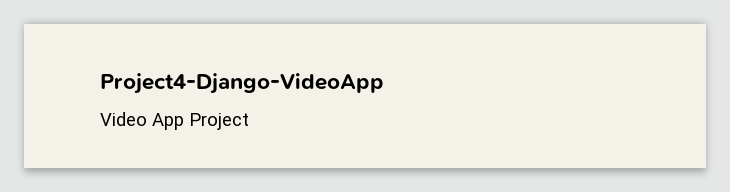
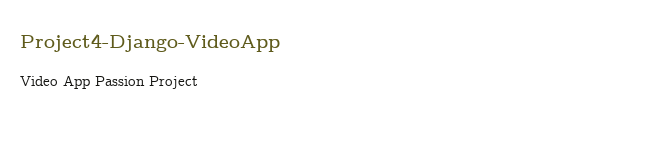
(184, 121) none -> [95,76,145,86] Passion

